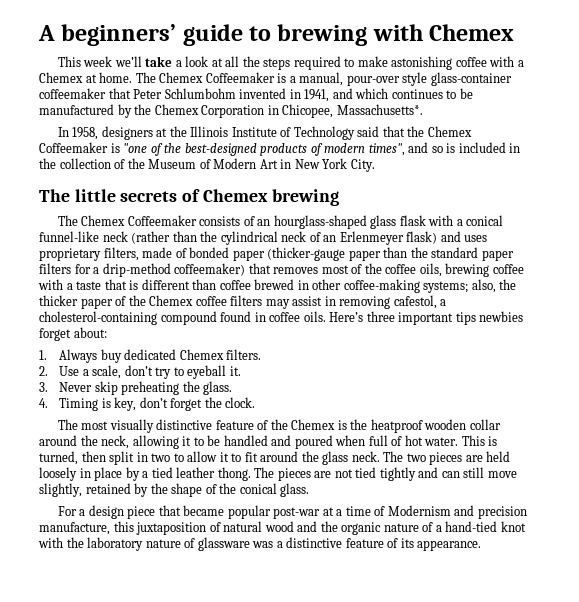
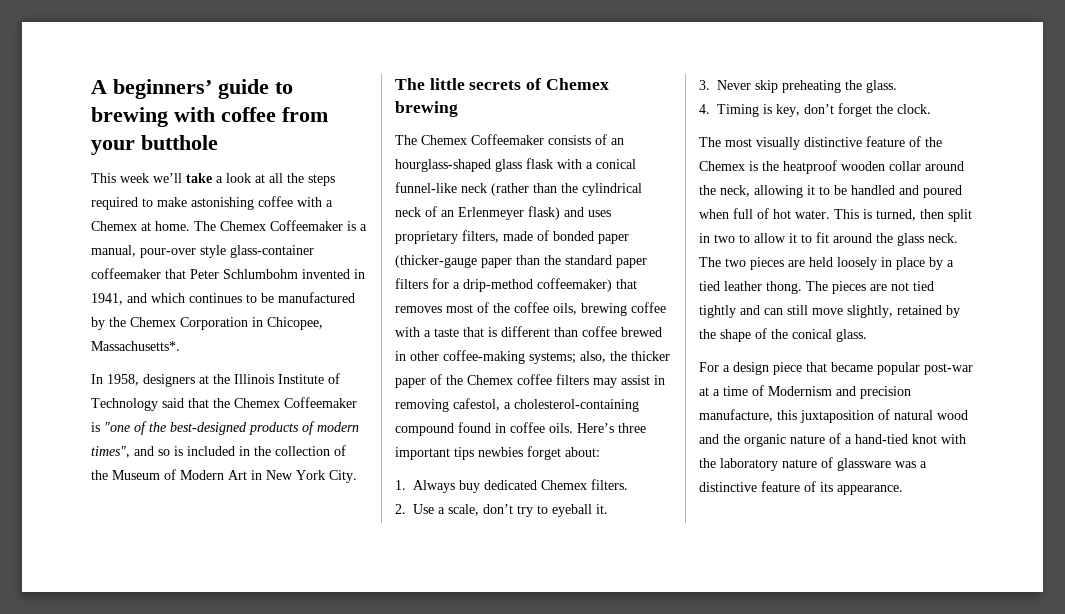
[429,24,515,41] Chemex -> [221,107,328,122] [91,135,218,155] coffee from your butthole

